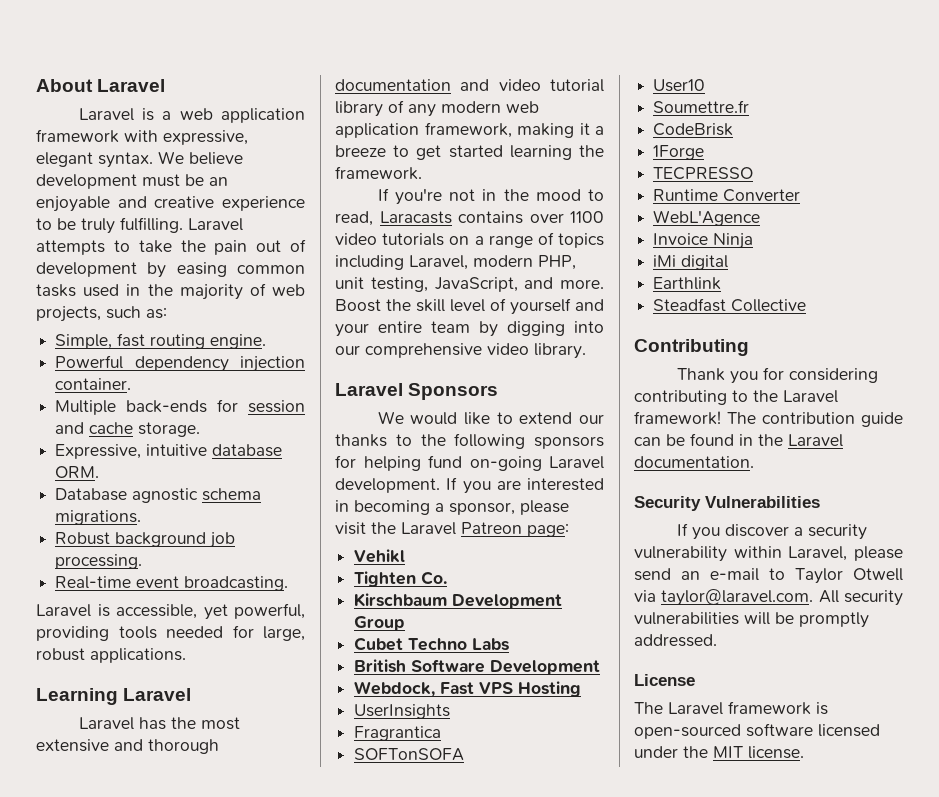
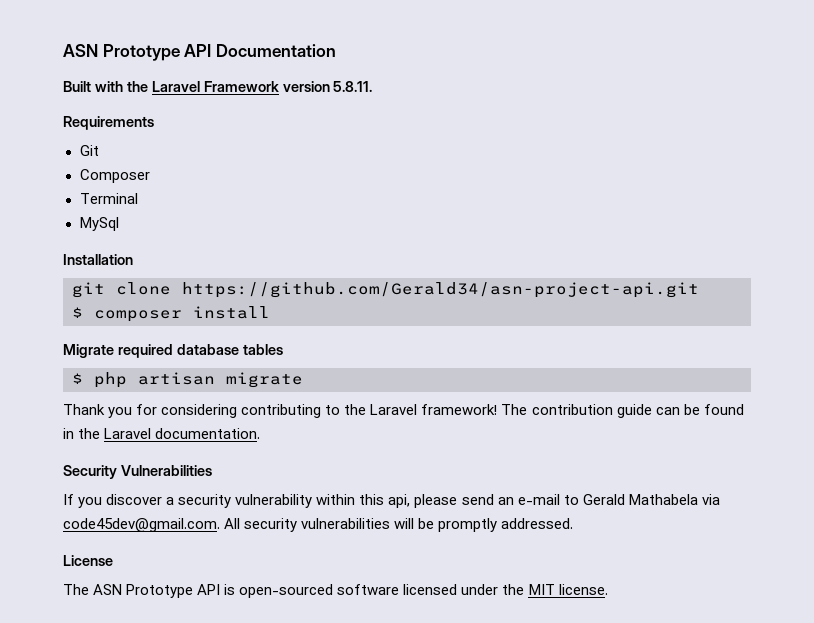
[36,79,166,92] [78,108,305,123] [36,129,248,145] [36,151,243,168] [36,174,228,189] [36,196,305,212] [36,217,243,234] [36,239,306,255] [36,262,305,278] [36,283,305,300] [36,306,167,322] [55,333,267,349] [55,355,305,372] [55,378,132,390] [55,399,305,415] [55,422,201,437] [55,444,283,459] [55,466,100,478] [55,488,262,503] [55,510,142,525] [55,532,236,548] [55,554,143,569] [55,576,289,591] [36,603,305,620] [36,625,305,641] [36,648,186,663] [36,688,192,705] [78,717,240,730] [36,739,219,754] [335,79,604,92] [335,100,539,117] [335,122,604,138] [335,145,604,160] [335,166,422,180] [377,188,604,205] [335,211,604,226] [335,232,604,248] [335,255,576,270] [335,277,604,292] [335,298,604,315] [335,321,604,337] [335,343,586,359] [335,383,499,400] [377,411,604,425] [335,433,604,449] [335,455,604,471] [335,477,604,494] [335,500,569,515] [335,522,569,537] [354,549,406,563] [354,571,448,587] [354,593,563,609] [354,616,406,631] [354,637,510,651] [354,659,601,675] [354,681,582,697] [354,704,451,719] [354,726,442,741] [354,748,465,761] [653,79,706,92] [653,100,750,113] [653,123,734,136] [653,145,705,160] [653,167,754,180] [653,189,801,202] [653,210,761,226] [653,233,754,249] [653,255,729,270] [653,277,722,290] [653,298,807,312] [634,339,749,356] About Laravel // Laravel is a web application framework with expressive, elegant syntax. We believe development must be an enjoyable and creative experience to be truly fulfilling. Laravel attempts to take the pain out of development by easing common tasks used in the majority of web projects, such as: // Simple, fast routing engine. // Powerful dependency injection container. // Multiple back-ends for session and cache storage. // Expressive, intuitive database ORM. // Database agnostic schema migrations. // Robust background job processing. // Real-time event broadcasting. // Laravel is accessible, yet powerful, providing tools needed for large, robust applications. // Learning Laravel // Laravel has the most extensive and thorough documentation and video tutorial library of any modern web application framework, making it a breeze to get started learning the framework. // If you're not in the mood to read, Laracasts contains over 1100 video tutorials on a range of topics including Laravel, modern PHP, unit testing, JavaScript, and more. Boost the skill level of yourself and your entire team by digging into our comprehensive video library. // Laravel Sponsors // We would like to extend our thanks to the following sponsors for helping fund on-going Laravel development. If you are interested in becoming a sponsor, please visit the Laravel Patreon page: // Vehikl // Tighten Co. // Kirschbaum Development Group // Cubet Techno Labs // British Software Development // Webdock, Fast VPS Hosting // UserInsights // Fragrantica // SOFTonSOFA // User10 // Soumettre.fr // CodeBrisk // 1Forge // TECPRESSO // Runtime Converter // WebL'Agence // Invoice Ninja // iMi digital // Earthlink // Steadfast Collective // Contributing -> [63,44,336,61] [63,81,373,92] [63,116,154,130] [79,145,99,156] [79,169,150,183] [79,193,138,204] [79,217,119,231] [63,254,133,265] [72,282,699,298] [72,306,270,322] [63,344,283,358] [72,372,303,388] ASN Prototype API Documentation // Built with the Laravel Framework version 5.8.11. // Requirements // Git // Composer // Terminal // MySql // Installation // git clone https://github.com/Gerald34/asn-project-api.git // $ composer install // Migrate required database tables // $ php artisan migrate
[788,546,848,561] Laravel, -> [359,494,411,508] this api,
[795,568,903,584] [634,589,814,606] Taylor Otwell via taylor@laravel.com. -> [582,494,720,505] [63,518,220,532] Gerald Mathabela via code45dev@gmail.com.
[668,701,811,715] Laravel framework -> [93,584,221,598] ASN Prototype API

